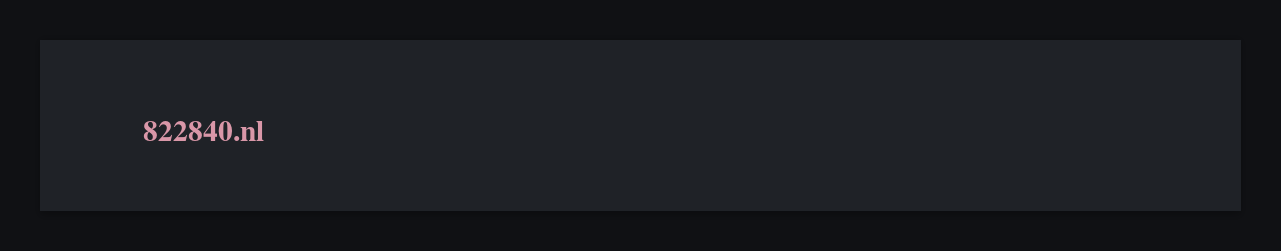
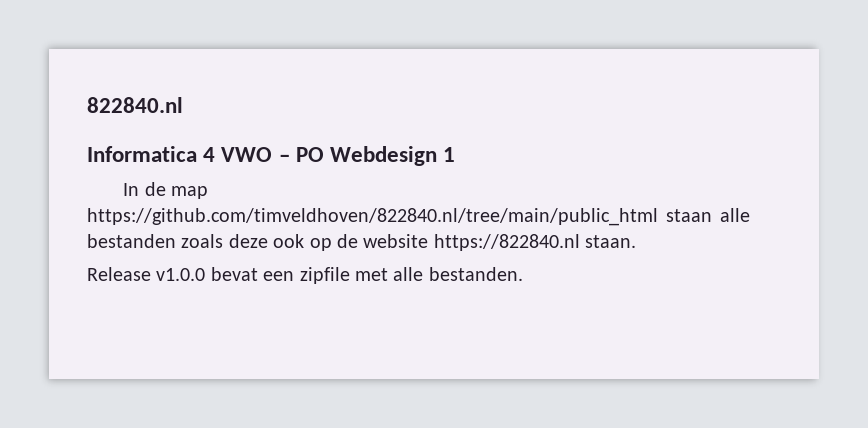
(264, 131) none -> [87,146,456,166] [123,182,209,199] [87,208,750,226] [87,234,637,251] [87,267,523,284] // Informatica 4 VWO – PO Webdesign 1 // In de map https://github.com/timveldhoven/822840.nl/tree/main/public_html staan alle bestanden zoals deze ook op de website https://822840.nl staan. // Release v1.0.0 bevat een zipfile met alle bestanden.

